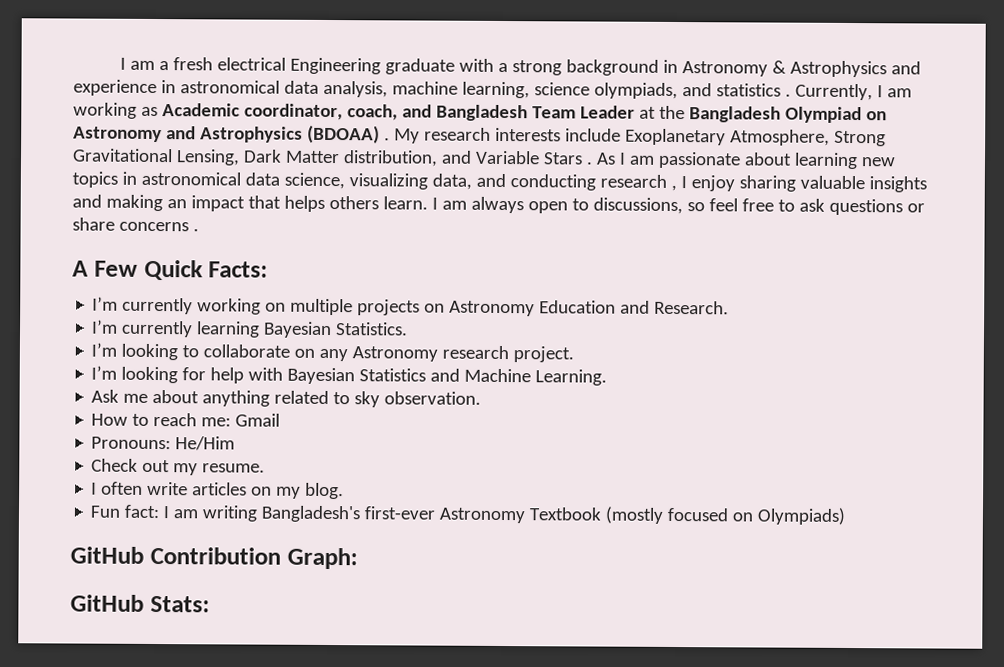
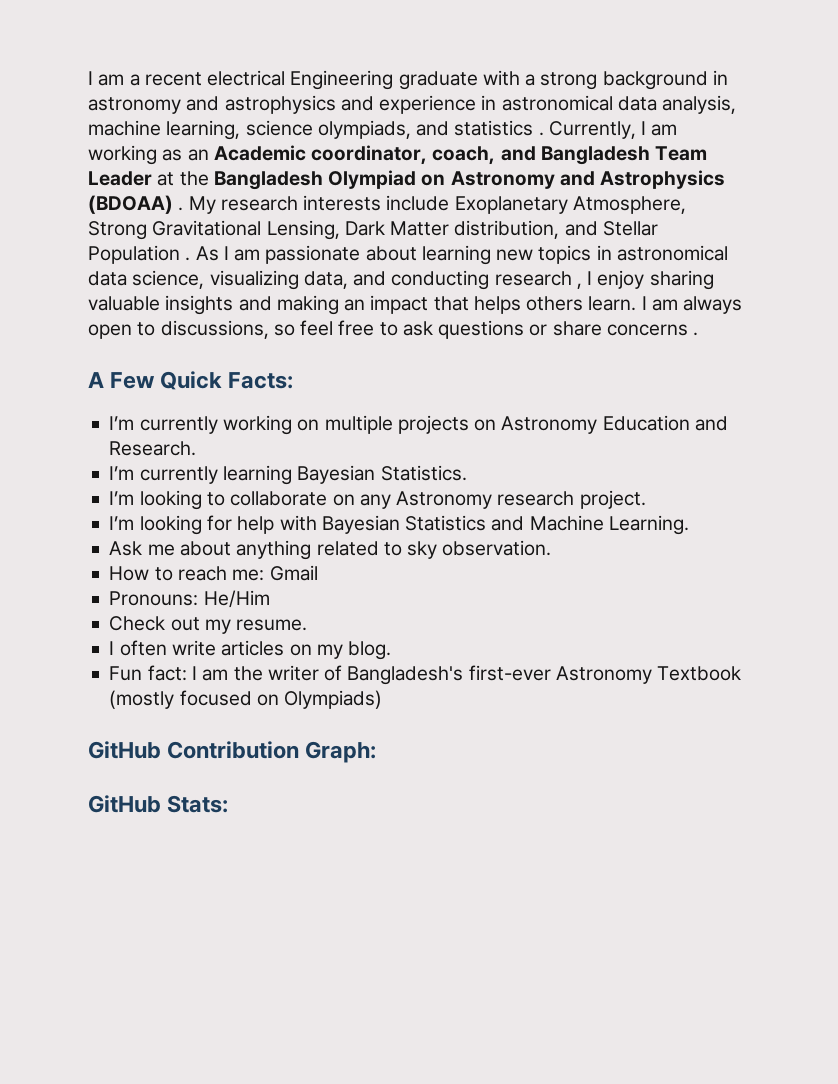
[172,57,213,71] fresh -> [144,72,202,86] recent
[681,60,887,78] Astronomy & Astrophysics -> [88,95,336,114] astronomy and astrophysics
(158, 111) none -> [187,149,209,161] an
[474,150,583,165] Variable Stars -> [602,221,658,236] [88,245,180,264] Stellar Population
[202,505,259,522] writing -> [233,665,343,681] the writer of

